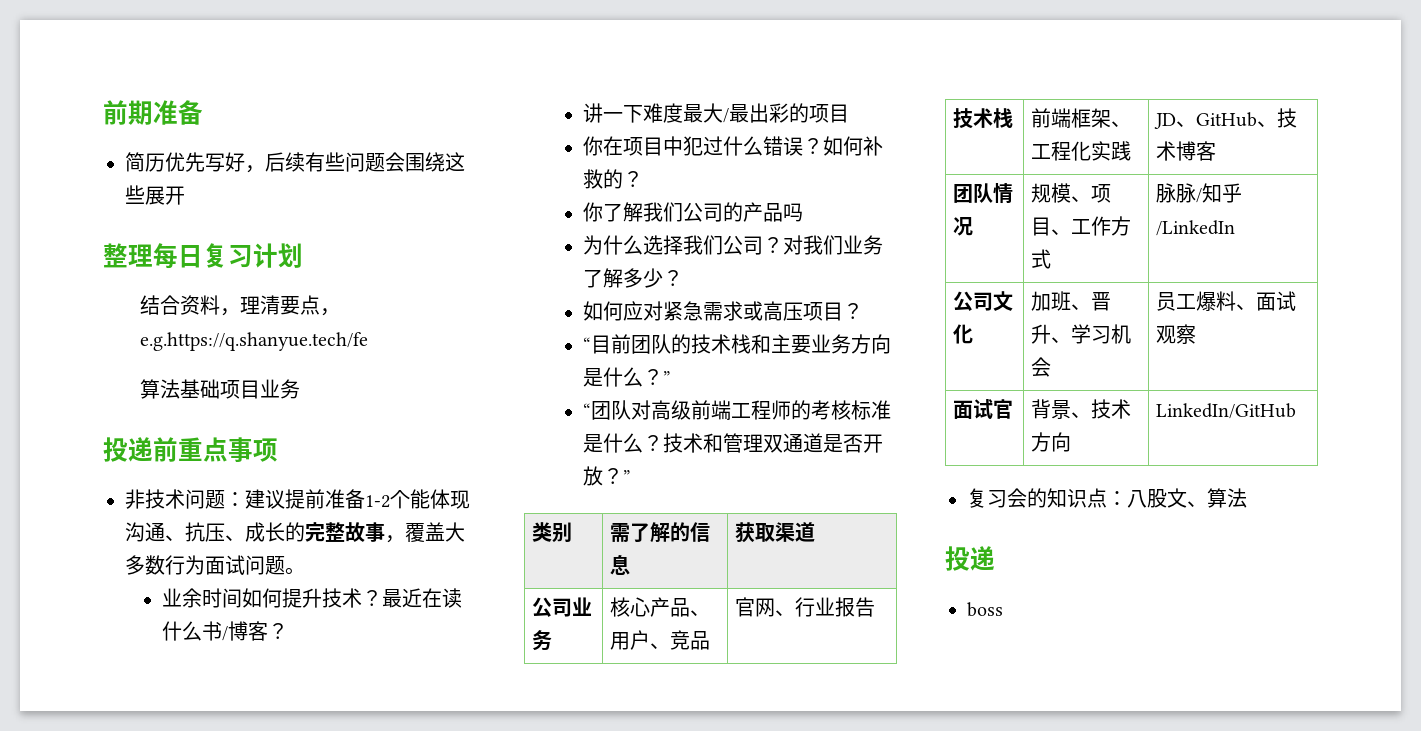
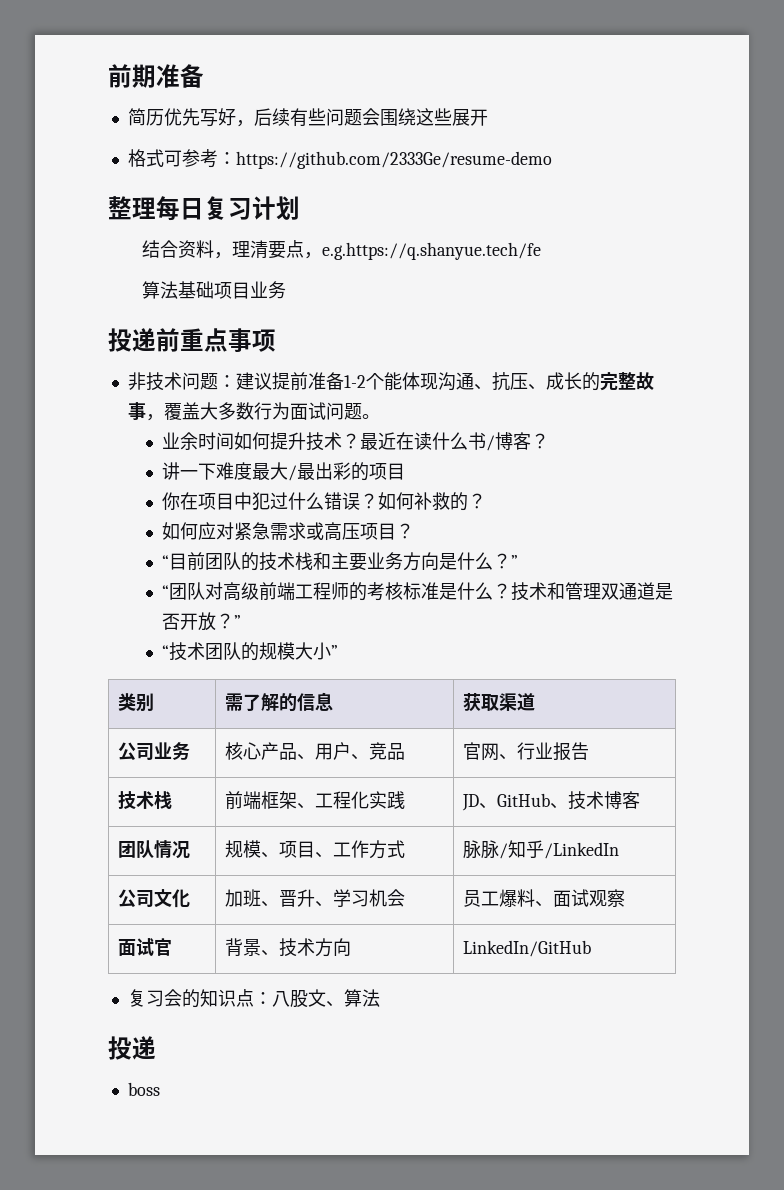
(185, 195) none -> [127,149,552,169] // 格式可参考：https://github.com/2333Ge/resume-demo
[583,202,804,222] [583,235,884,255] [583,268,684,288] // 你了解我们公司的产品吗 // 为什么选择我们公司？对我们业务了解多少？ -> (487, 501) none
(632, 477) none -> [162,642,339,661] // “技术团队的规模大小”

